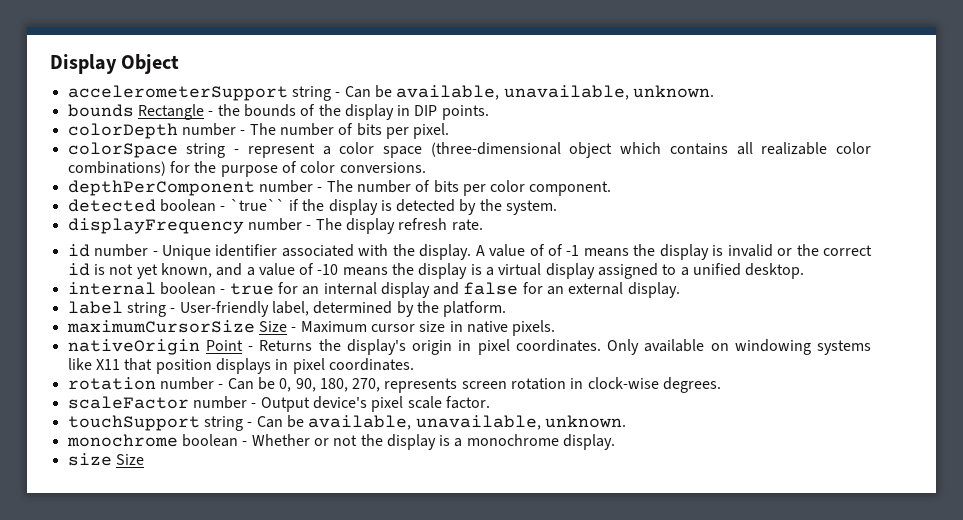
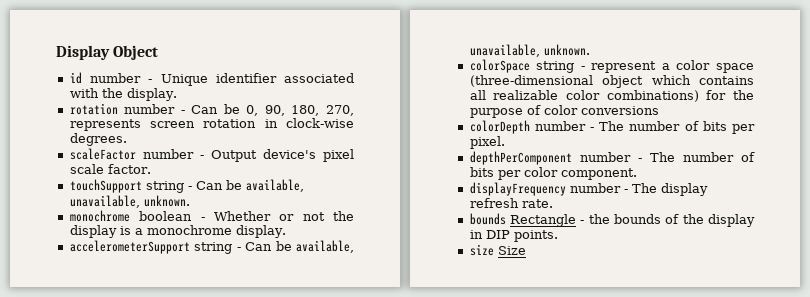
[67,85,714,101] [67,104,489,120] [67,123,450,139] [67,142,872,158] [67,161,426,177] [67,180,612,196] [67,199,558,215] [67,218,483,234] // accelerometerSupport string - Can be available, unavailable, unknown. // bounds Rectangle - the bounds of the display in DIP points. // colorDepth number - The number of bits per pixel. // colorSpace string - represent a color space (three-dimensional object which contains all realizable color combinations) for the purpose of color conversions. // depthPerComponent number - The number of bits per color component. // detected boolean - `true`` if the display is detected by the system. // displayFrequency number - The display refresh rate. -> (159, 52) none
[475,244,872,260] [67,263,805,279] [67,282,680,298] [67,301,507,317] [66,320,556,336] [67,339,871,355] [67,358,414,374] A value of of -1 means the display is invalid or the correct id is not yet known, and a value of -10 means the display is a virtual display assigned to a unified desktop. // internal boolean - true for an internal display and false for an external display. // label string - User-friendly label, determined by the platform. // maximumCursorSize Size - Maximum cursor size in native pixels. // nativeOrigin Point - Returns the display's origin in pixel coordinates. Only available on windowing systems like X11 that position displays in pixel coordinates. -> (177, 94) none
(616, 442) none -> [69,240,354,254] [469,44,590,57] [469,59,754,73] [469,75,754,88] [469,90,754,102] [469,105,659,118] [469,120,755,134] [469,136,505,149] [469,151,755,165] [469,167,637,180] [469,182,708,196] [469,198,553,208] [469,213,755,227] [469,230,558,242] // accelerometerSupport string - Can be available, unavailable, unknown. // colorSpace string - represent a color space (three-dimensional object which contains all realizable color combinations) for the purpose of color conversions // colorDepth number - The number of bits per pixel. // depthPerComponent number - The number of bits per color component. // displayFrequency number - The display refresh rate. // bounds Rectangle - the bounds of the display in DIP points.

